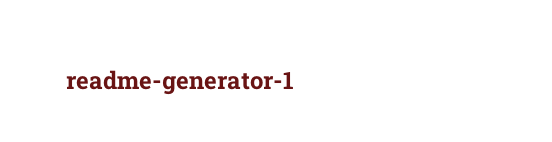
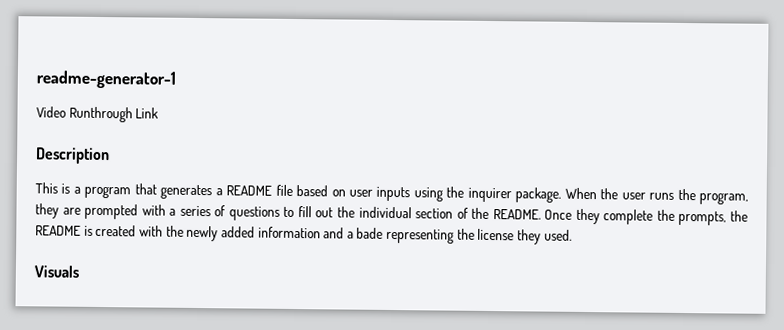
(294, 82) none -> [36,106,160,123] [35,147,110,165] [35,182,748,205] [35,203,748,226] [35,224,572,245] [34,265,79,278] // Video Runthrough Link // Description // This is a program that generates a README file based on user inputs using the inquirer package. When the user runs the program, they are prompted with a series of questions to fill out the individual section of the README. Once they complete the prompts, the README is created with the newly added information and a bade representing the license they used. // Visuals

